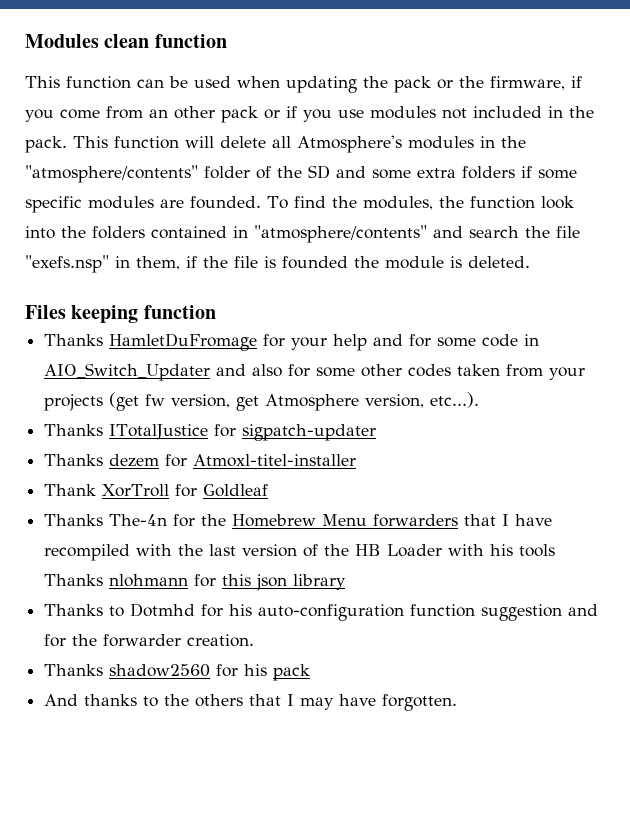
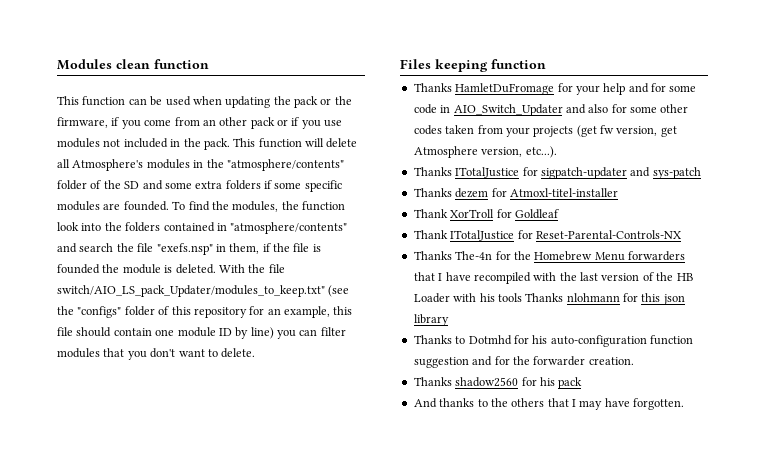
(530, 262) none -> [218,264,285,273] [57,285,350,297] [57,306,353,318] [57,327,346,339] [57,348,256,360] With the file switch/AIO_LS_pack_Updater/modules_to_keep.txt" (see the "configs" folder of this repository for an example, this file should contain one module ID by line) you can filter modules that you don't want to delete.
(377, 432) none -> [630,167,701,179] and sys-patch
(269, 490) none -> [413,230,682,241] // Thank ITotalJustice for Reset-Parental-Controls-NX

